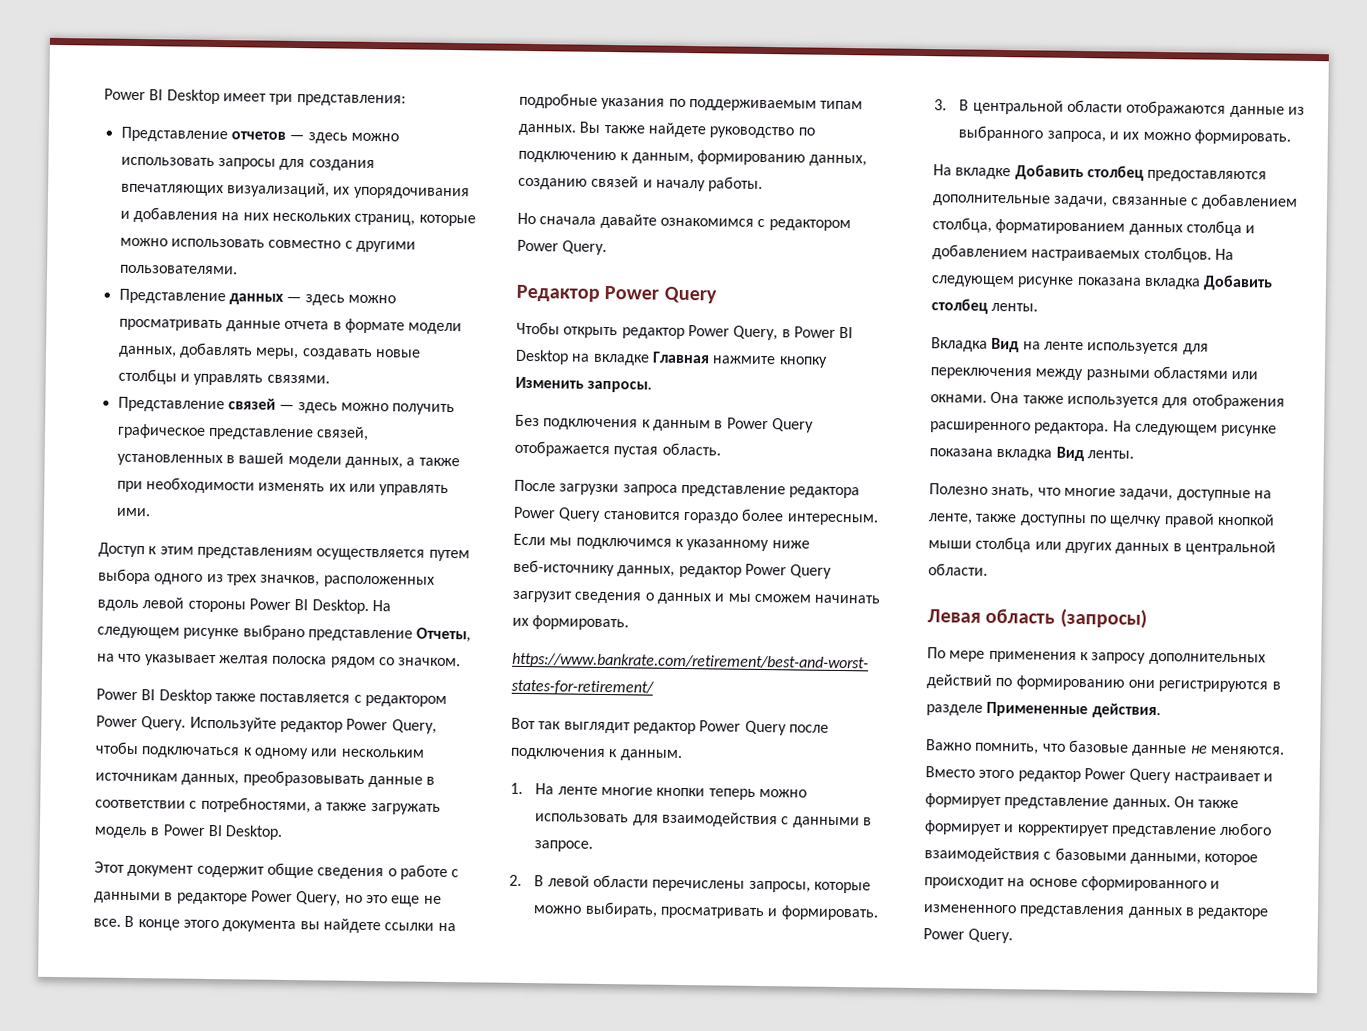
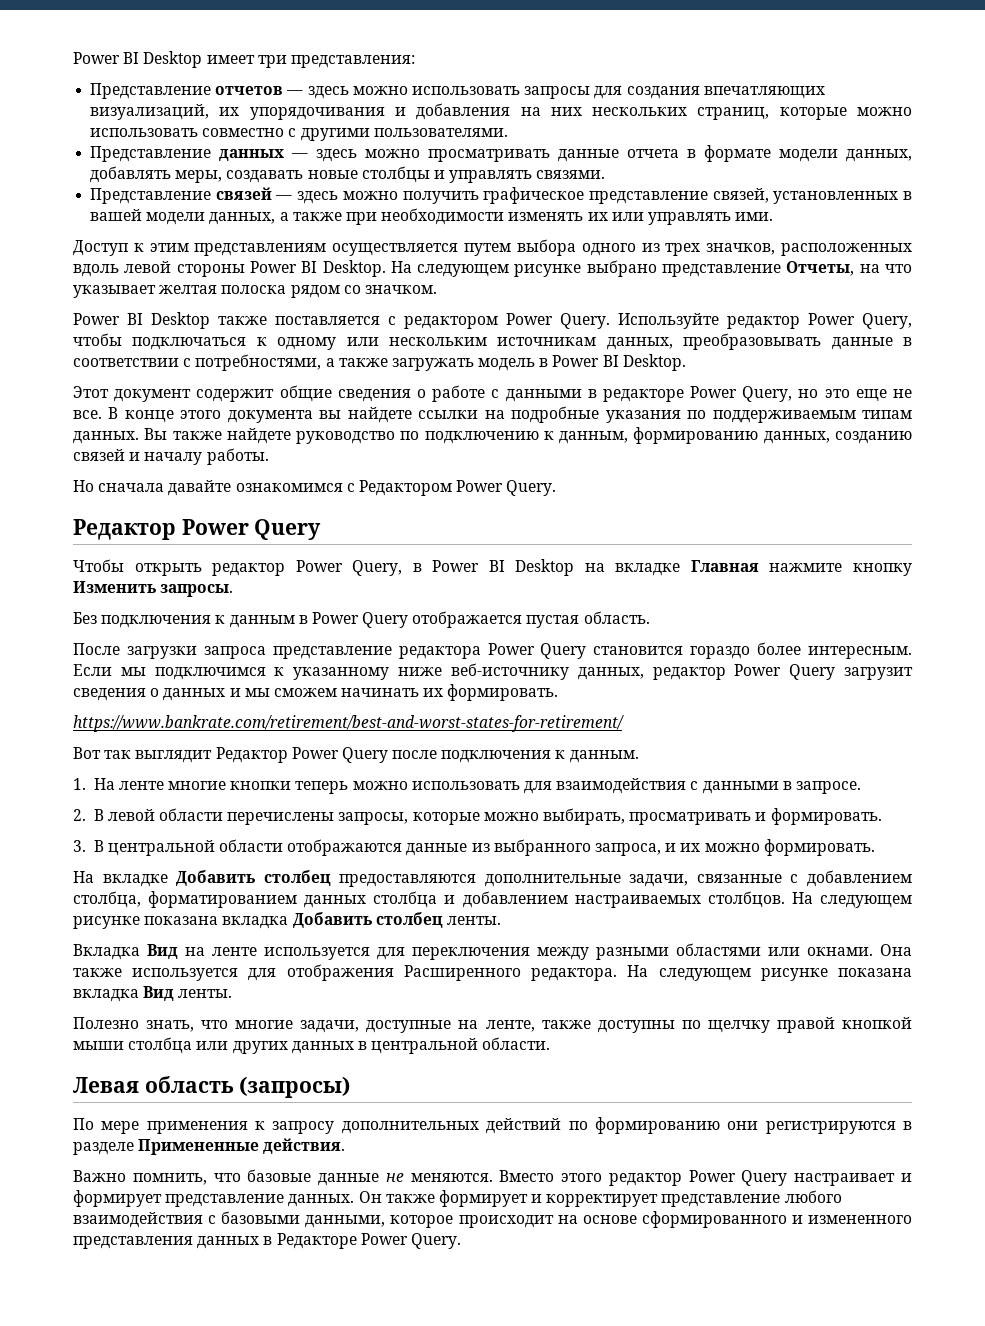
[768,219,851,232] редактором -> [358,480,452,496] Редактором
[632,722,696,735] редактор -> [215,747,288,763] Редактор
[930,421,1031,434] расширенного -> [403,965,521,981] Расширенного
[1197,907,1270,920] редакторе -> [276,1233,357,1249] Редакторе

